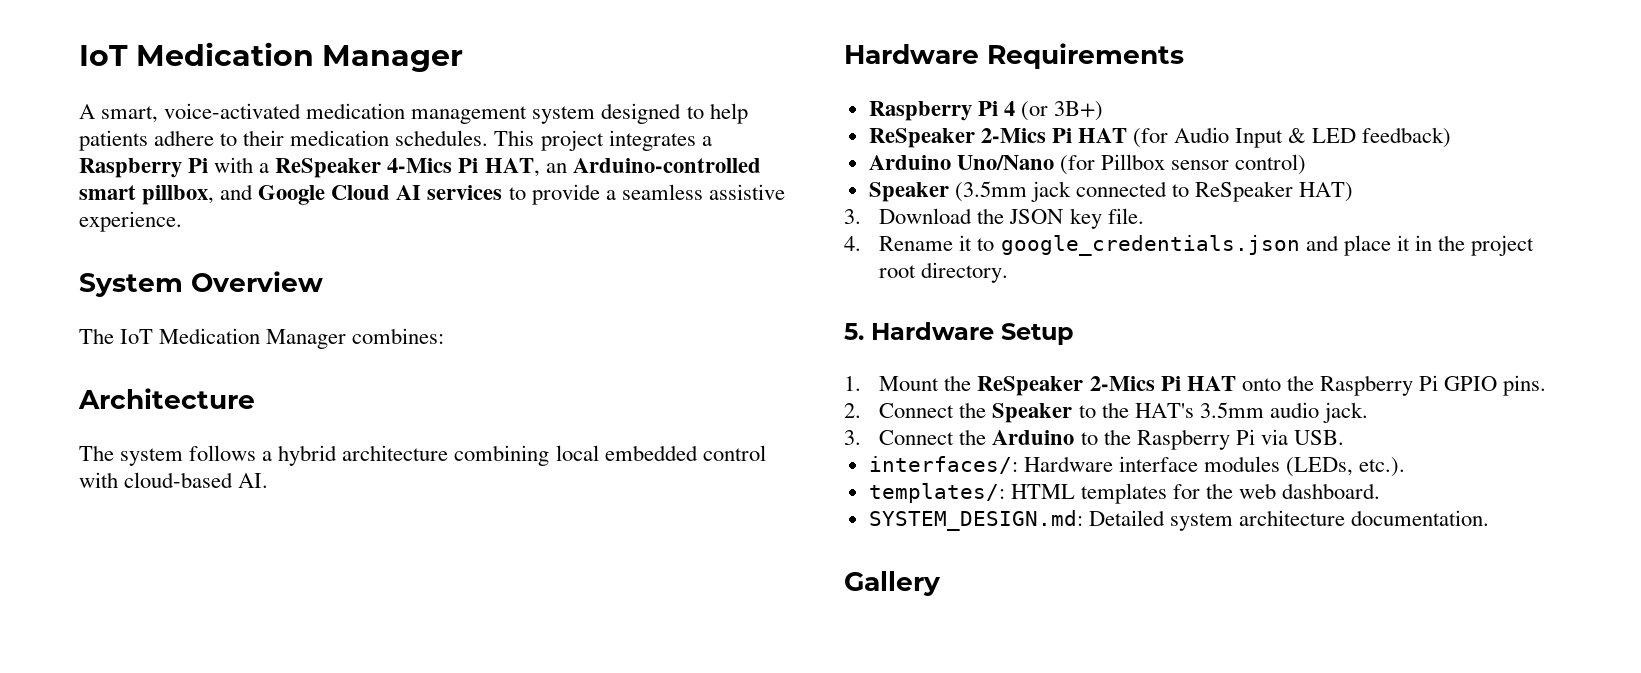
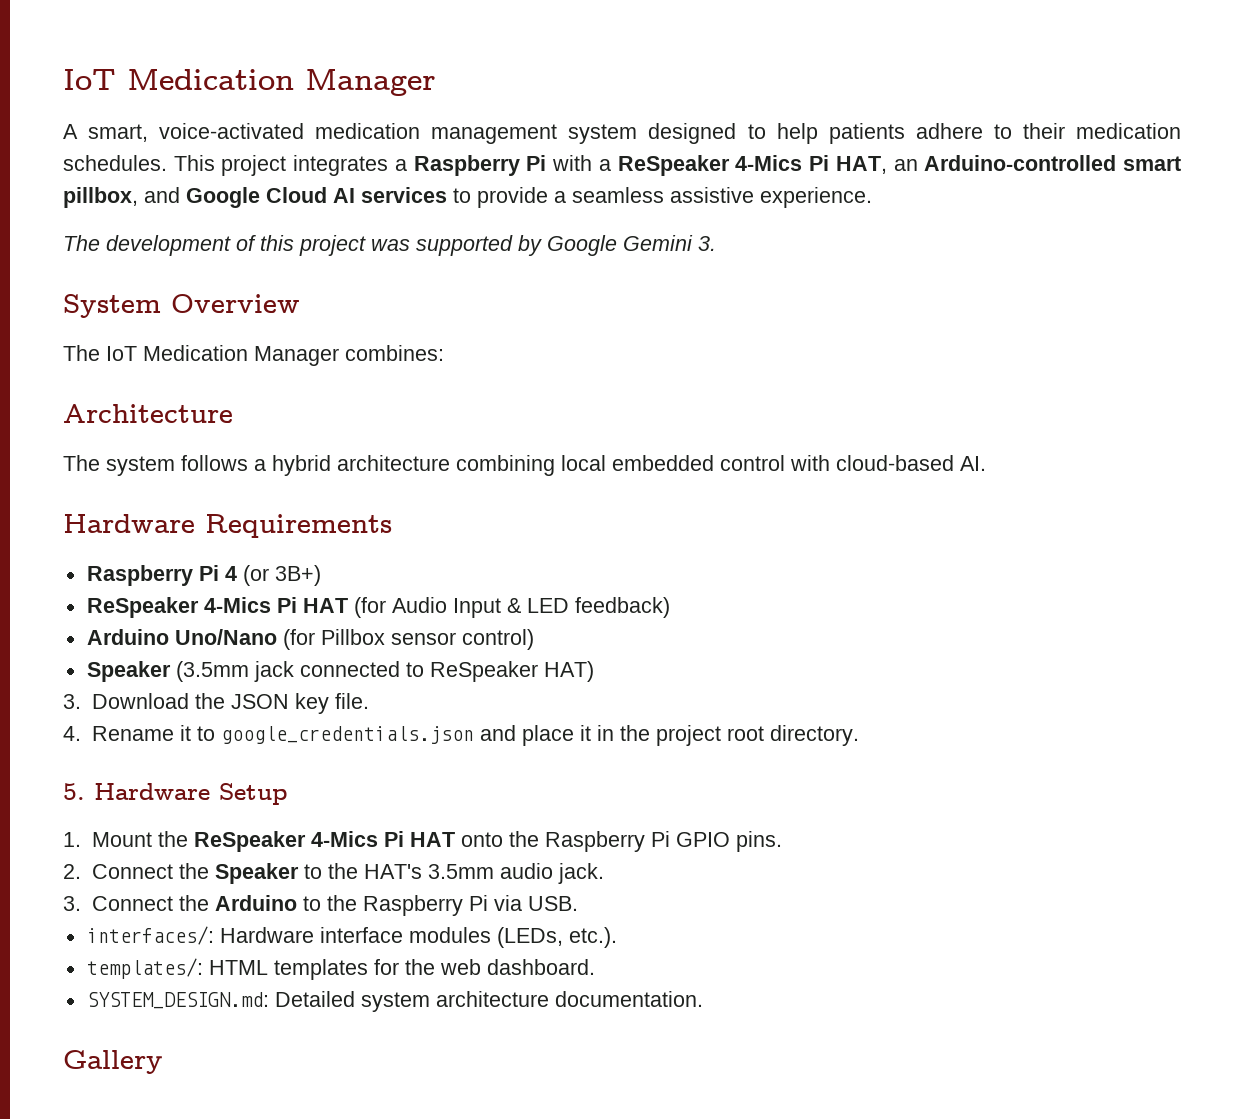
(182, 221) none -> [63,235,716,256] // The development of this project was supported by Google Gemini 3.
[980,128,1046,143] 2-Mics -> [203,597,271,613] 4-Mics
[1089,376,1155,391] 2-Mics -> [310,831,378,847] 4-Mics

